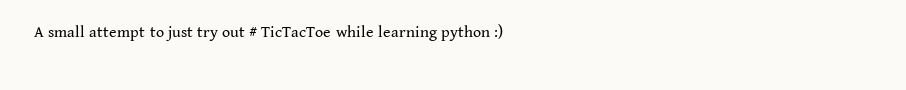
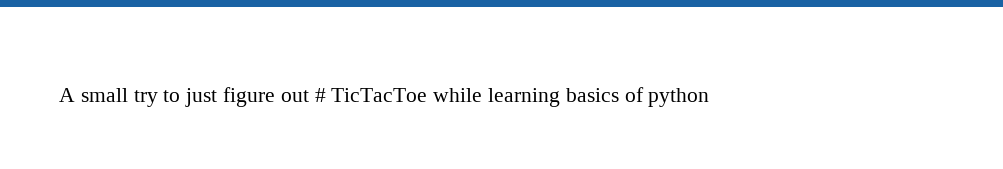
[89,27,146,41] attempt -> [133,90,158,107] try
[196,27,218,41] try -> [223,87,276,107] figure
[441,24,504,41] python :) -> [565,87,710,107] basics of python

